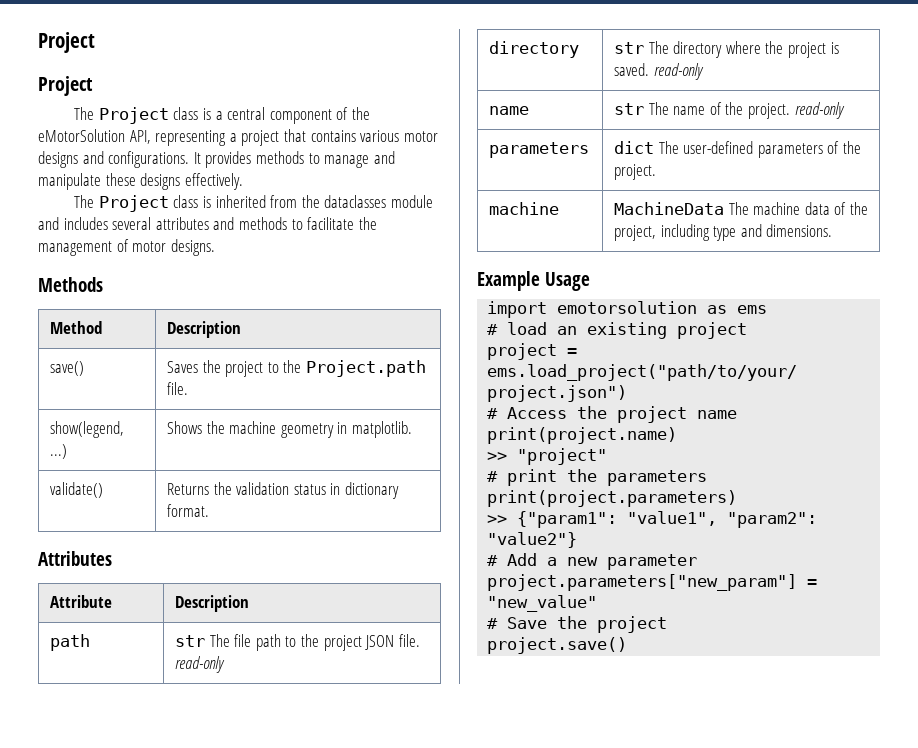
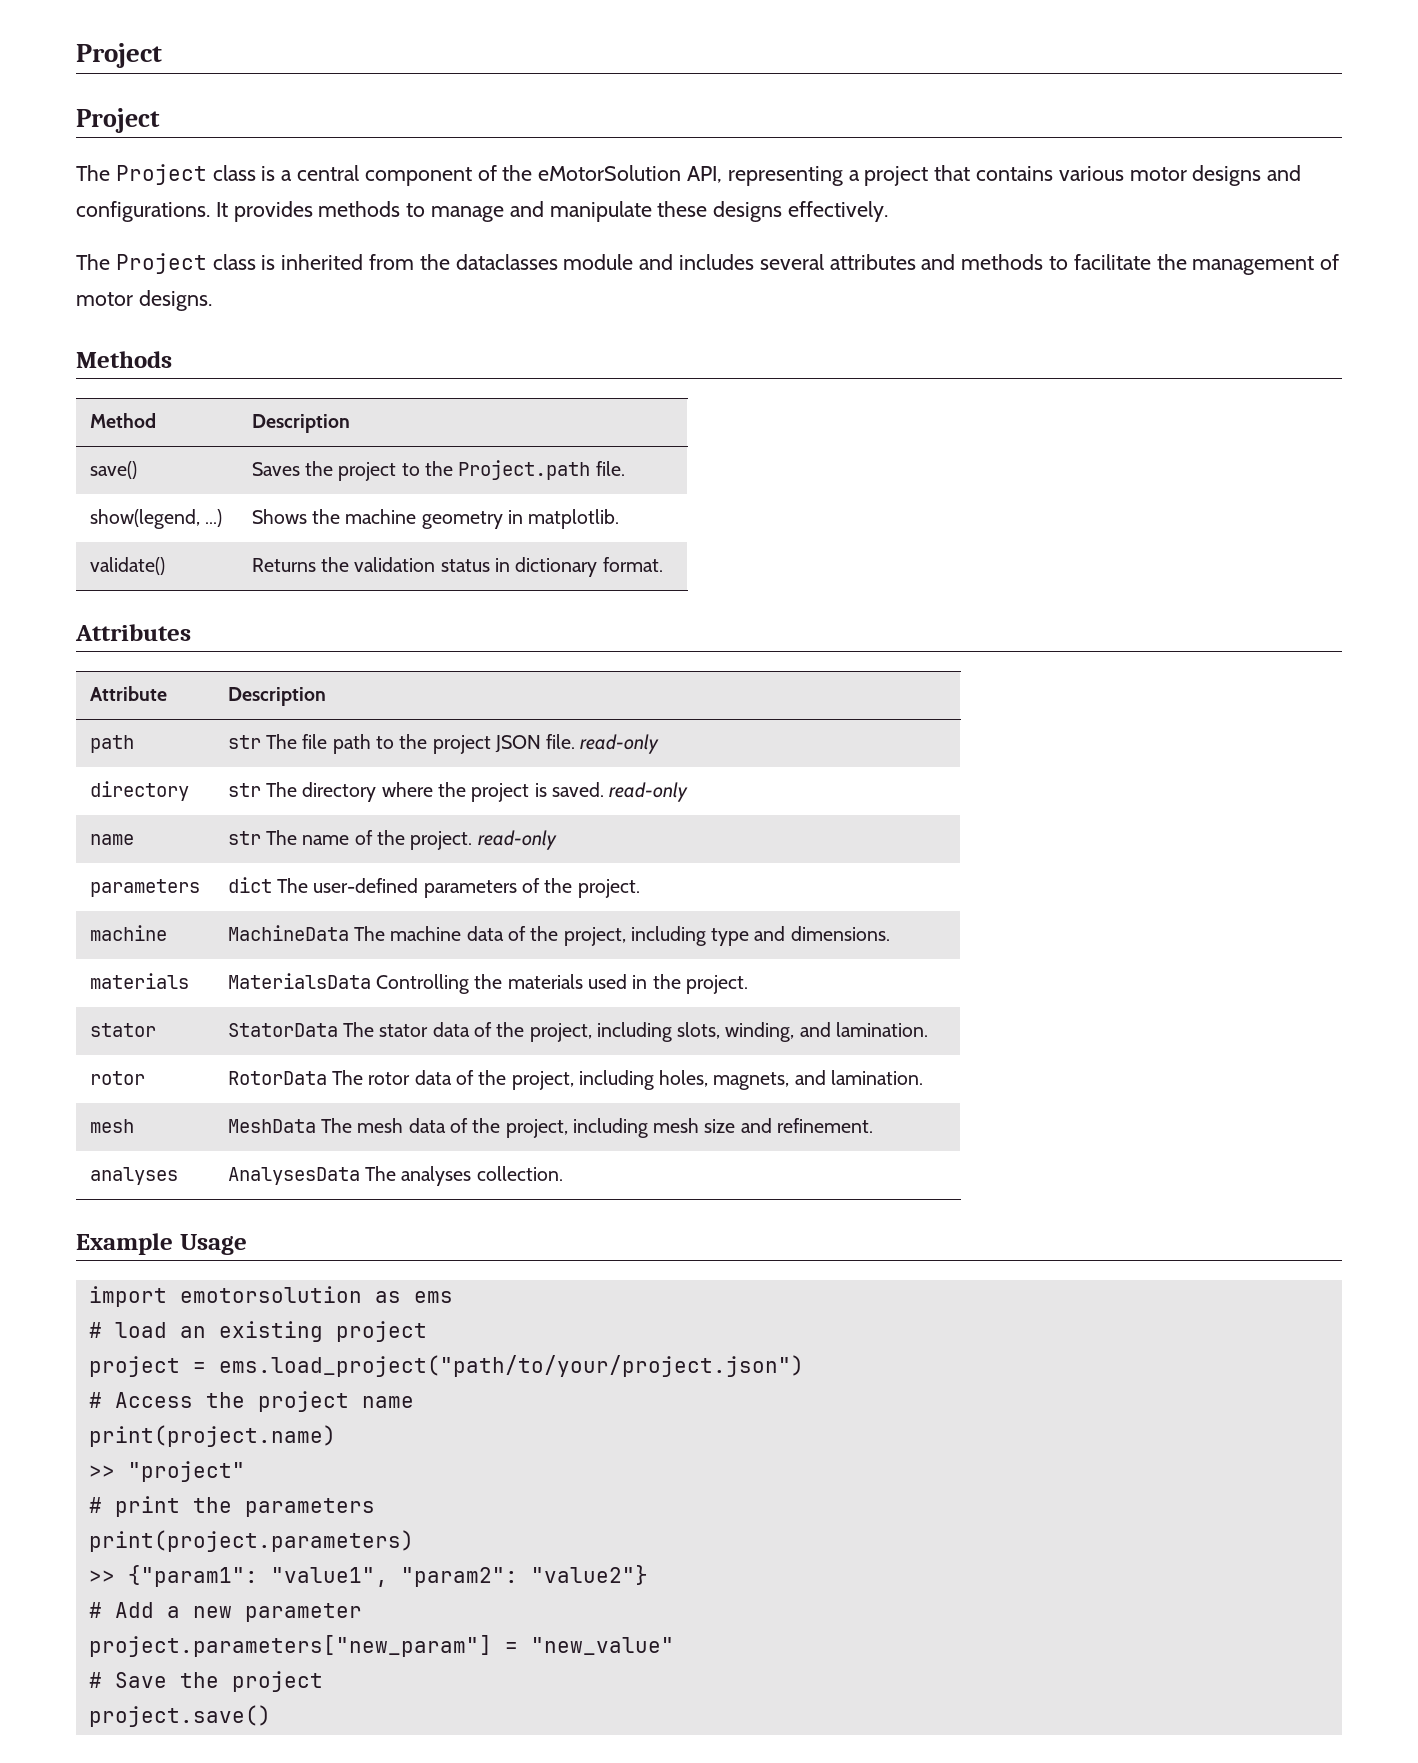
(833, 230) none -> [89,973,189,989] [227,973,748,994] [89,1023,156,1037] [227,1022,928,1042] [89,1071,145,1085] [227,1070,923,1090] [89,1119,134,1133] [227,1118,873,1138] [89,1167,178,1185] [227,1166,563,1186] // materials | MaterialsData Controlling the materials used in the project. // stator | StatorData The stator data of the project, including slots, winding, and lamination. // rotor | RotorData The rotor data of the project, including holes, magnets, and lamination. // mesh | MeshData The mesh data of the project, including mesh size and refinement. // analyses | AnalysesData The analyses collection.

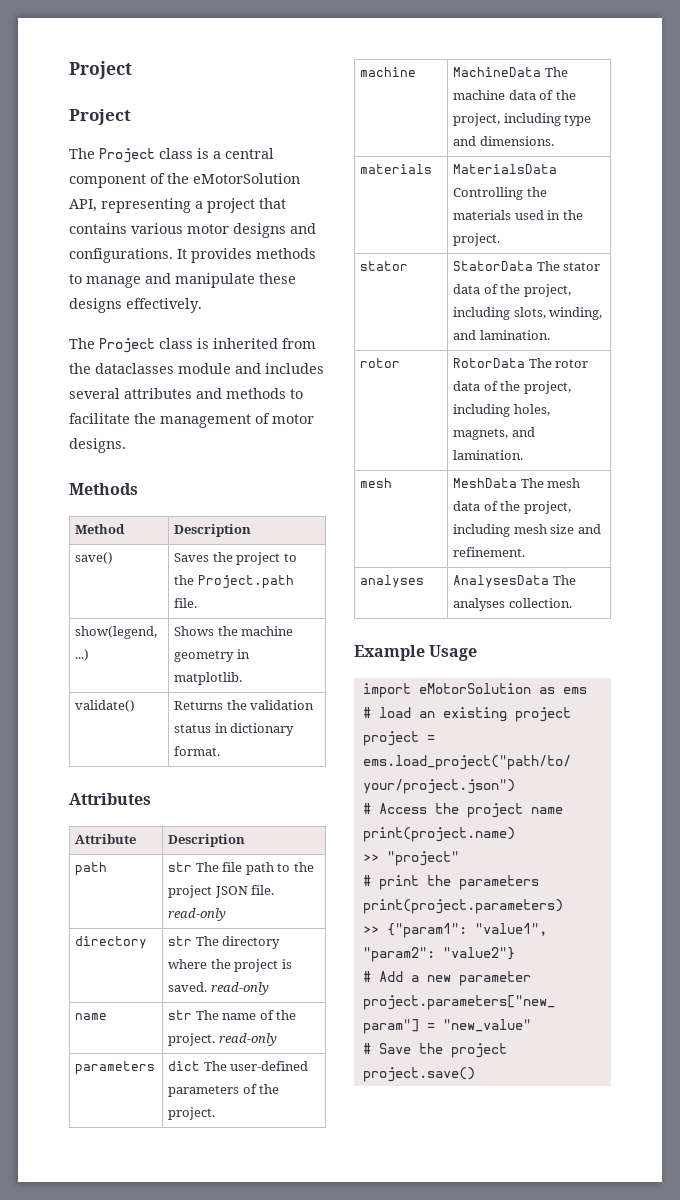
[179,1286,362,1303] emotorsolution -> [418,683,531,694] eMotorSolution

